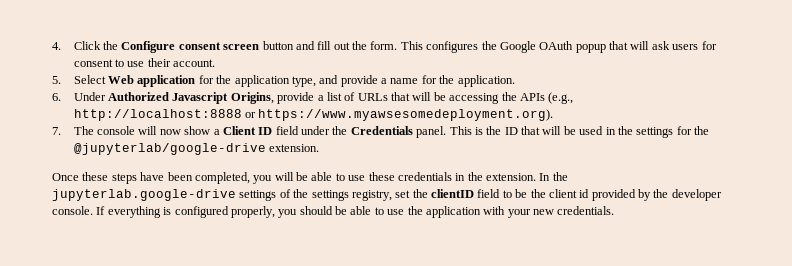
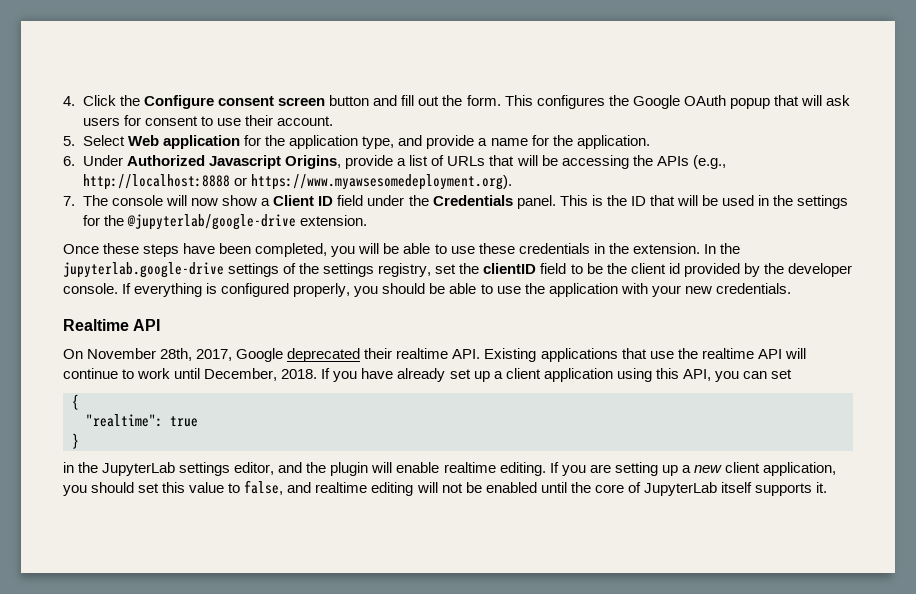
(615, 210) none -> [63,319,161,331] [63,348,806,362] [63,368,792,382] [72,394,79,410] [86,414,198,427] [72,433,79,449] [63,462,836,476] [63,480,828,496] // Realtime API // On November 28th, 2017, Google deprecated their realtime API. Existing applications that use the realtime API will continue to work until December, 2018. If you have already set up a client application using this API, you can set // { // "realtime": true // } // in the JupyterLab settings editor, and the plugin will enable realtime editing. If you are setting up a new client application, you should set this value to false, and realtime editing will not be enabled until the core of JupyterLab itself supports it.

